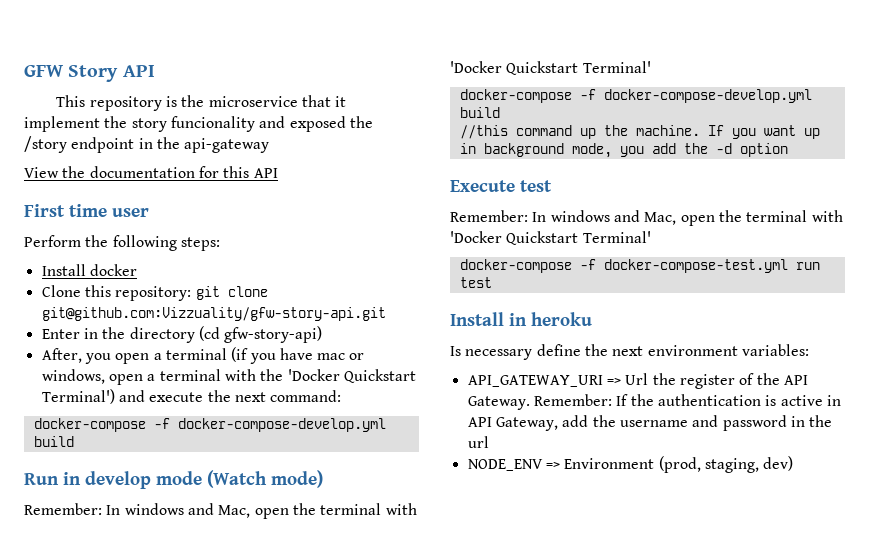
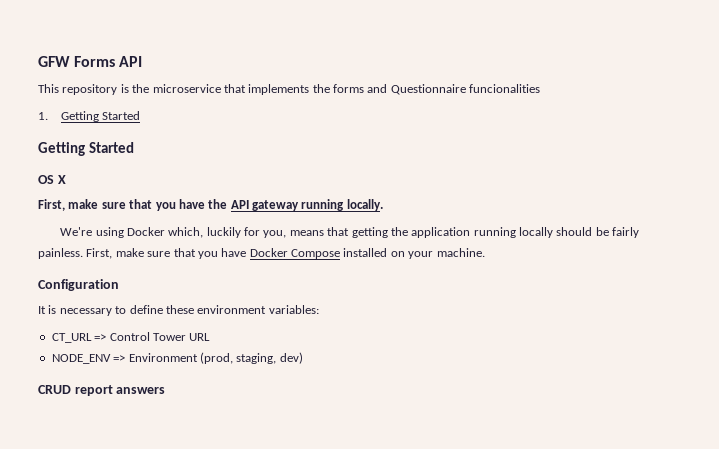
[68,65,119,82] Story -> [74,56,116,67] Forms
[335,96,347,107] [24,116,373,132] [24,136,270,153] [24,166,278,178] [24,204,149,217] [24,235,220,251] [41,264,137,276] [41,285,268,301] [41,307,386,321] [41,326,323,343] [41,347,365,364] [41,369,416,385] [41,389,342,404] [33,418,386,432] [33,436,74,447] [24,470,323,489] [24,503,417,519] [450,61,651,75] [459,89,812,103] [459,107,500,118] [459,125,820,139] [459,143,788,158] [450,180,552,192] [450,210,843,226] [450,231,651,245] [459,259,820,273] [459,277,492,288] [450,312,592,326] [450,344,809,360] [467,373,808,389] [467,394,841,410] [467,415,833,431] [467,436,489,448] it implement the story funcionality and exposed the /story endpoint in the api-gateway // View the documentation for this API // First time user // Perform the following steps: // Install docker // Clone this repository: git clone git@github.com:Vizzuality/gfw-story-api.git // Enter in the directory (cd gfw-story-api) // After, you open a terminal (if you have mac or windows, open a terminal with the 'Docker Quickstart Terminal') and execute the next command: // docker-compose -f docker-compose-develop.yml build // Run in develop mode (Watch mode) // Remember: In windows and Mac, open the terminal with 'Docker Quickstart Terminal' // docker-compose -f docker-compose-develop.yml build // //this command up the machine. If you want up in background mode, you add the -d option // Execute test // Remember: In windows and Mac, open the terminal with 'Docker Quickstart Terminal' // docker-compose -f docker-compose-test.yml run test // Install in heroku // Is necessary define the next environment variables: // API_GATEWAY_URI => Url the register of the API Gateway. Remember: If the authentication is active in API Gateway, add the username and password in the url -> [248,84,541,95] [38,111,140,122] [38,142,134,156] [38,175,66,184] [38,199,383,211] [60,227,640,238] [38,248,485,259] [38,279,119,291] [38,305,319,316] [51,332,211,343] implements the forms and Questionnaire funcionalities // 1. Getting Started // Getting Started // OS X // First, make sure that you have the API gateway running locally. // We're using Docker which, luckily for you, means that getting the application running locally should be fairly painless. First, make sure that you have Docker Compose installed on your machine. // Configuration // It is necessary to define these environment variables: // CT_URL => Control Tower URL
(794, 463) none -> [38,385,166,396] // CRUD report answers

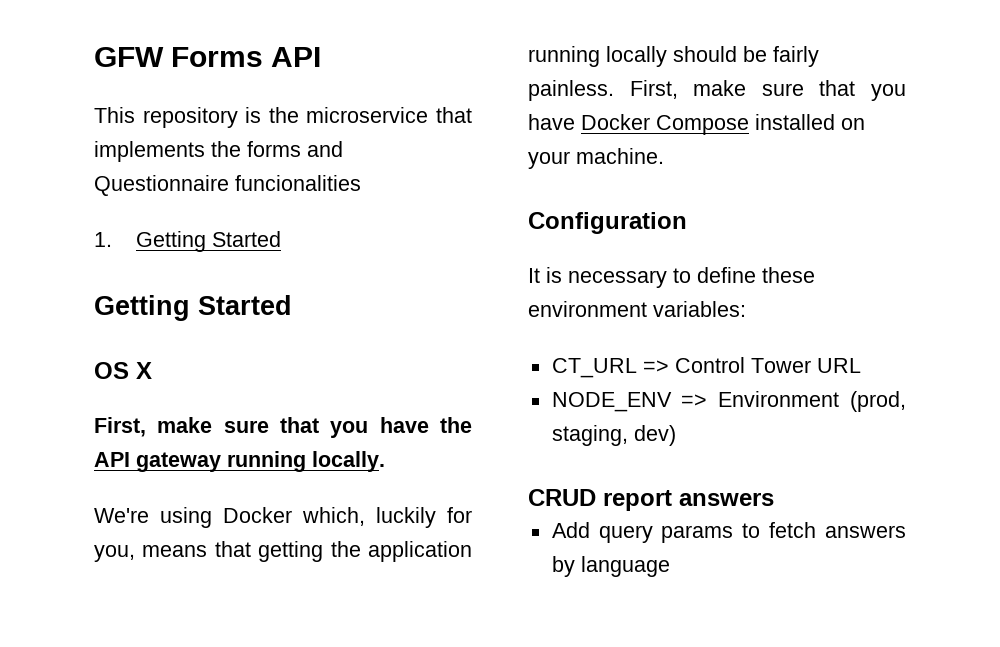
(166, 390) none -> [551,522,906,543] [551,556,670,577] // Add query params to fetch answers by language

